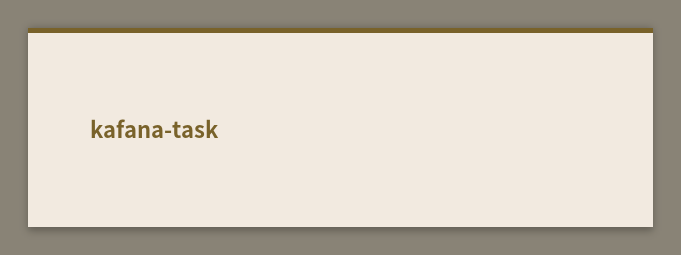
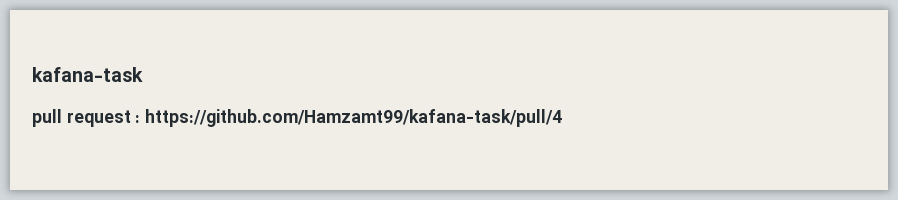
(219, 128) none -> [32,109,563,127] // pull request : https://github.com/Hamzamt99/kafana-task/pull/4

